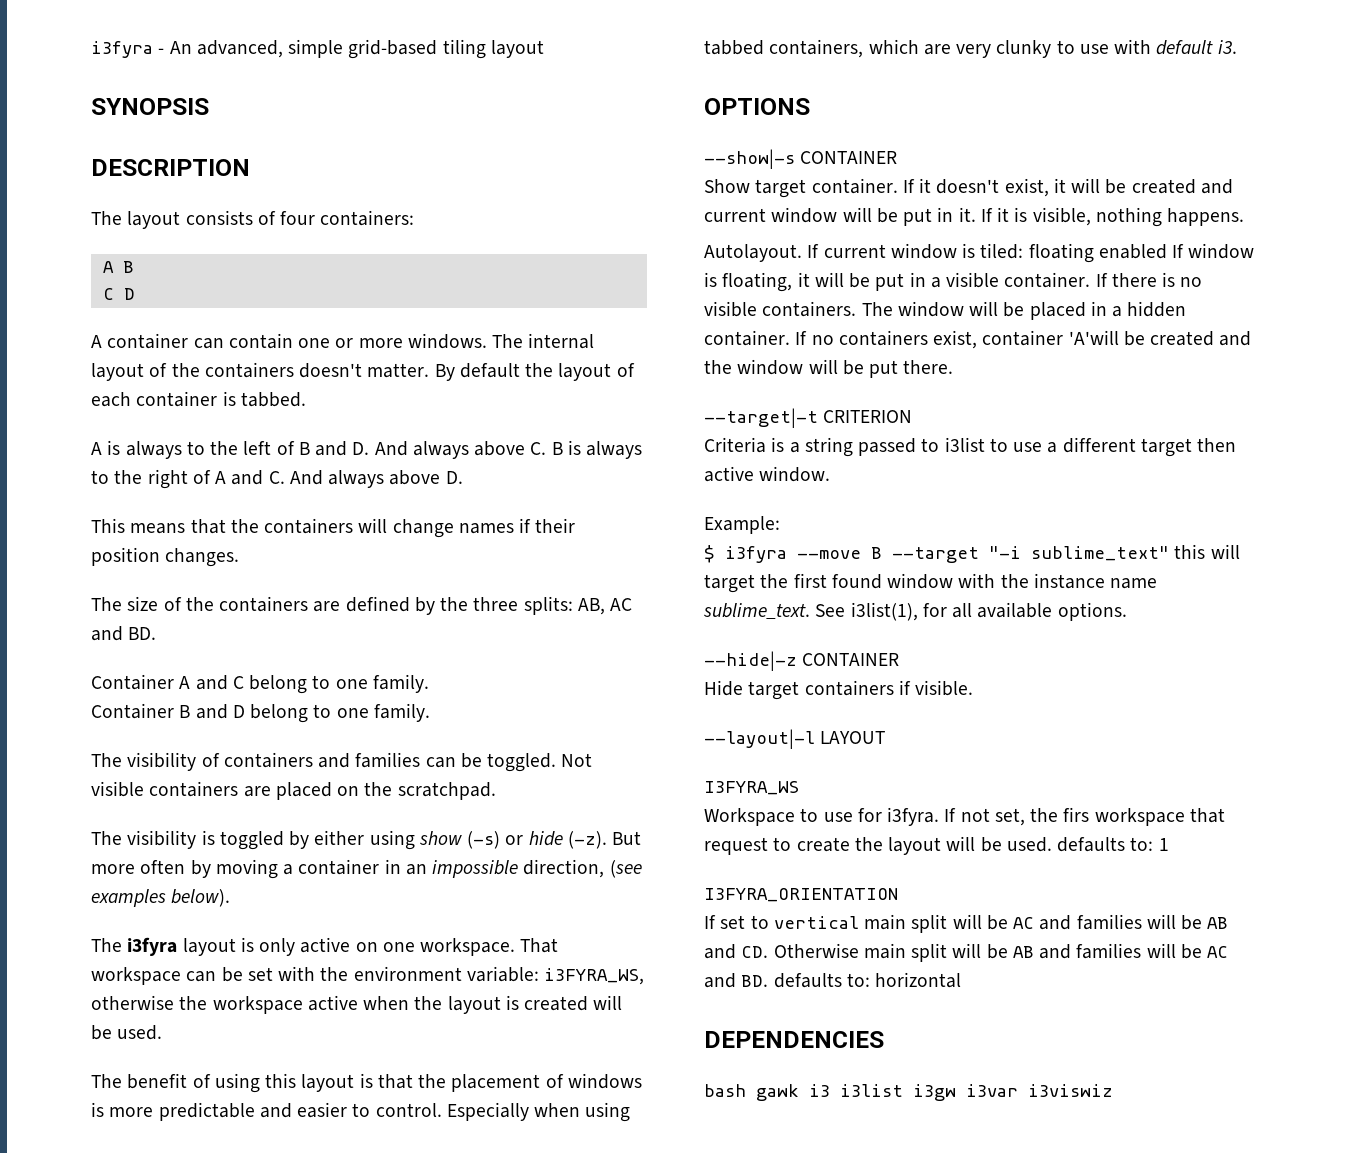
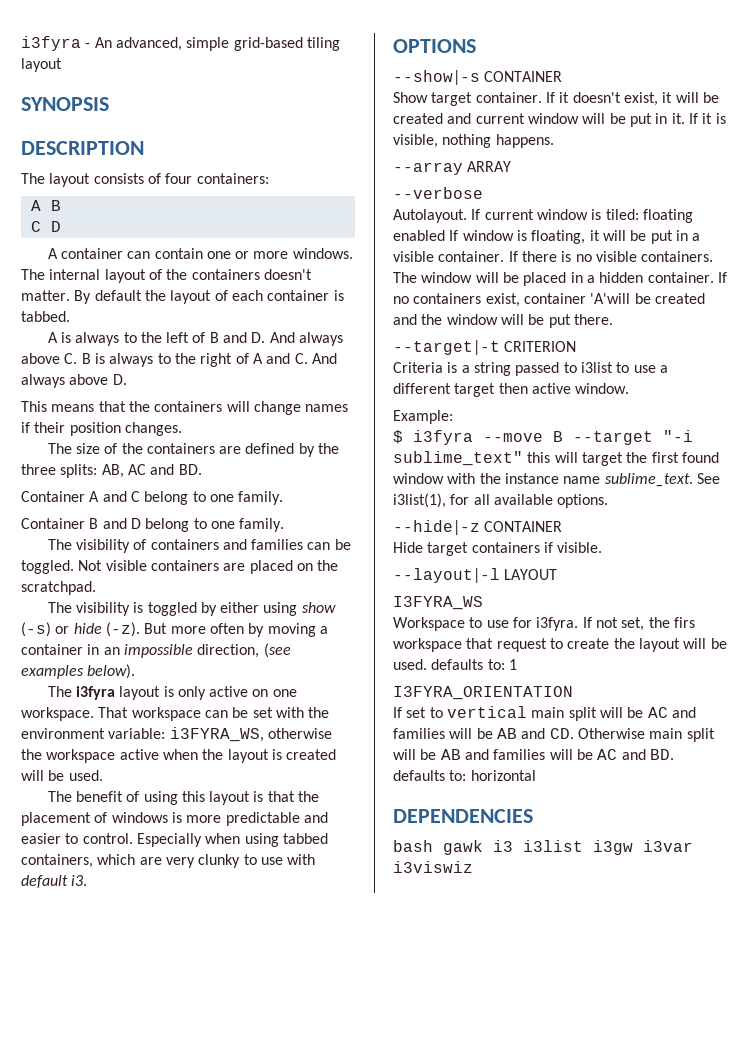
(1245, 217) none -> [393,161,512,175] [393,187,483,199] // --array ARRAY // --verbose

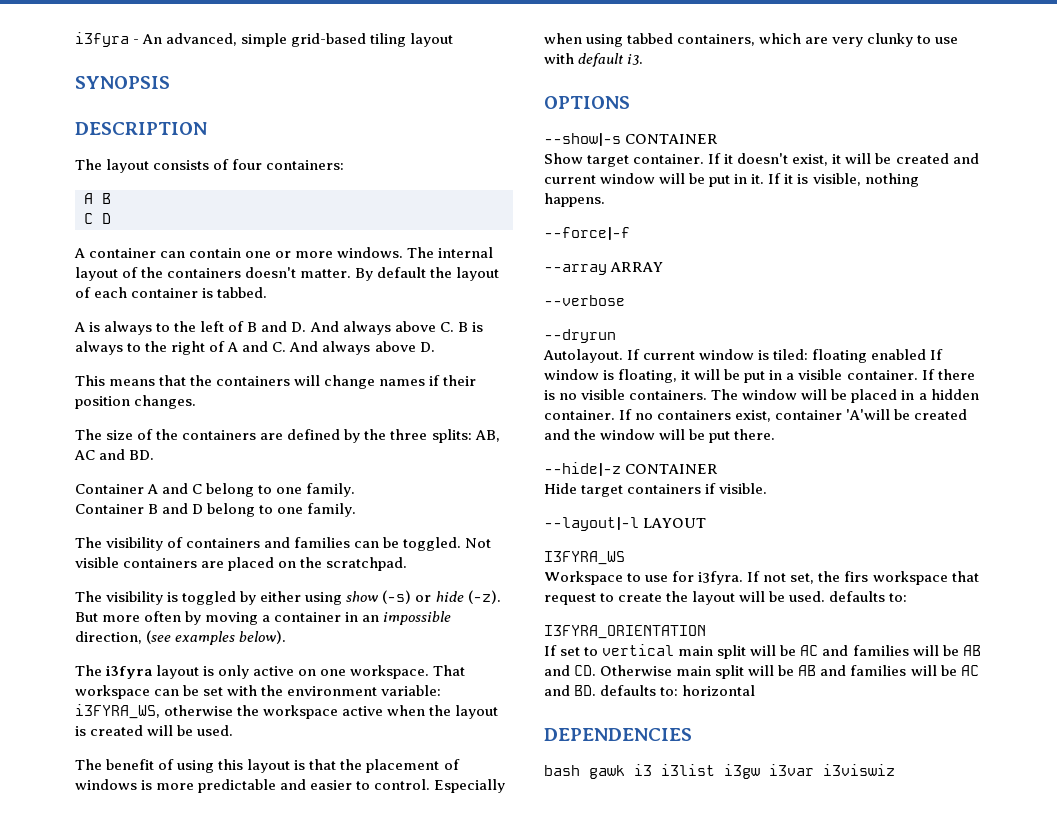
(554, 141) none -> [544,227,630,240] // --force|-f
(483, 193) none -> [544,329,616,343] // --dryrun
[393,340,577,355] [393,362,668,376] [393,383,630,397] [393,410,453,424] [393,430,693,445] [393,451,719,466] [393,473,720,487] [393,493,609,508] // --target|-t CRITERION // Criteria is a string passed to i3list to use a different target then active window. // Example: // $ i3fyra --move B --target "-i sublime_text" this will target the first found window with the instance name sublime_text. See i3list(1), for all available options. -> (776, 434) none
[508,659,517,670] 1 -> (908, 597) none

